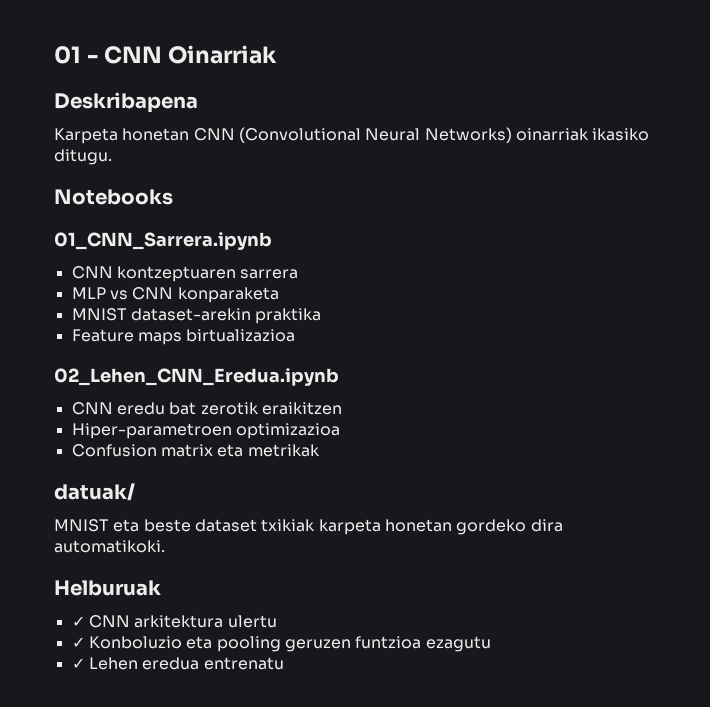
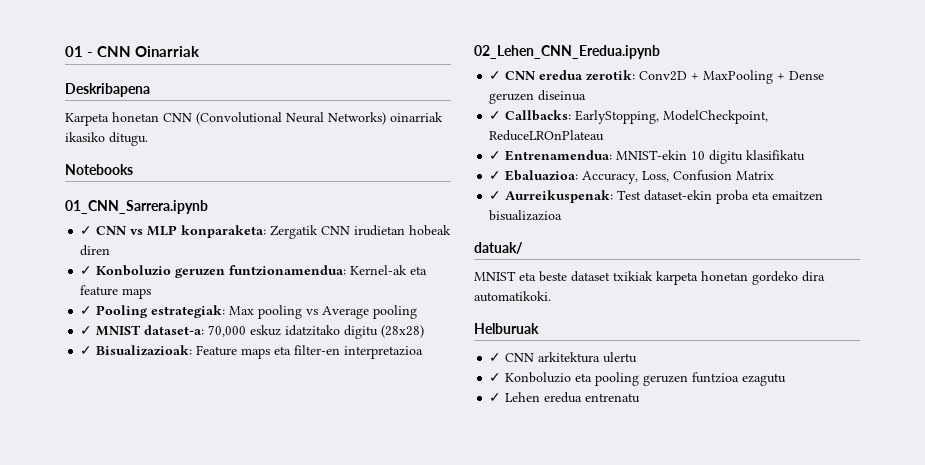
[71,266,299,282] [71,287,279,303] [71,308,322,324] [71,329,296,345] [54,368,339,386] [71,402,342,415] [71,423,340,439] [71,444,320,457] CNN kontzeptuaren sarrera // MLP vs CNN konparaketa // MNIST dataset-arekin praktika // Feature maps birtualizazioa // 02_Lehen_CNN_Eredua.ipynb // CNN eredu bat zerotik eraikitzen // Hiper-parametroen optimizazioa // Confusion matrix eta metrikak -> [80,225,452,239] [80,245,111,256] [80,265,428,278] [80,285,152,299] [80,305,418,319] [80,325,425,339] [80,345,424,359] [474,45,660,59] [489,70,825,84] [489,90,587,104] [489,110,769,124] [489,130,605,141] [489,150,806,164] [489,170,775,184] [489,190,824,204] [489,210,563,221] ✓ CNN vs MLP konparaketa: Zergatik CNN irudietan hobeak diren // ✓ Konboluzio geruzen funtzionamendua: Kernel-ak eta feature maps // ✓ Pooling estrategiak: Max pooling vs Average pooling // ✓ MNIST dataset-a: 70,000 eskuz idatzitako digitu (28x28) // ✓ Bisualizazioak: Feature maps eta filter-en interpretazioa // 02_Lehen_CNN_Eredua.ipynb // ✓ CNN eredua zerotik: Conv2D + MaxPooling + Dense geruzen diseinua // ✓ Callbacks: EarlyStopping, ModelCheckpoint, ReduceLROnPlateau // ✓ Entrenamendua: MNIST-ekin 10 digitu klasifikatu // ✓ Ebaluazioa: Accuracy, Loss, Confusion Matrix // ✓ Aurreikuspenak: Test dataset-ekin proba eta emaitzen bisualizazioa

